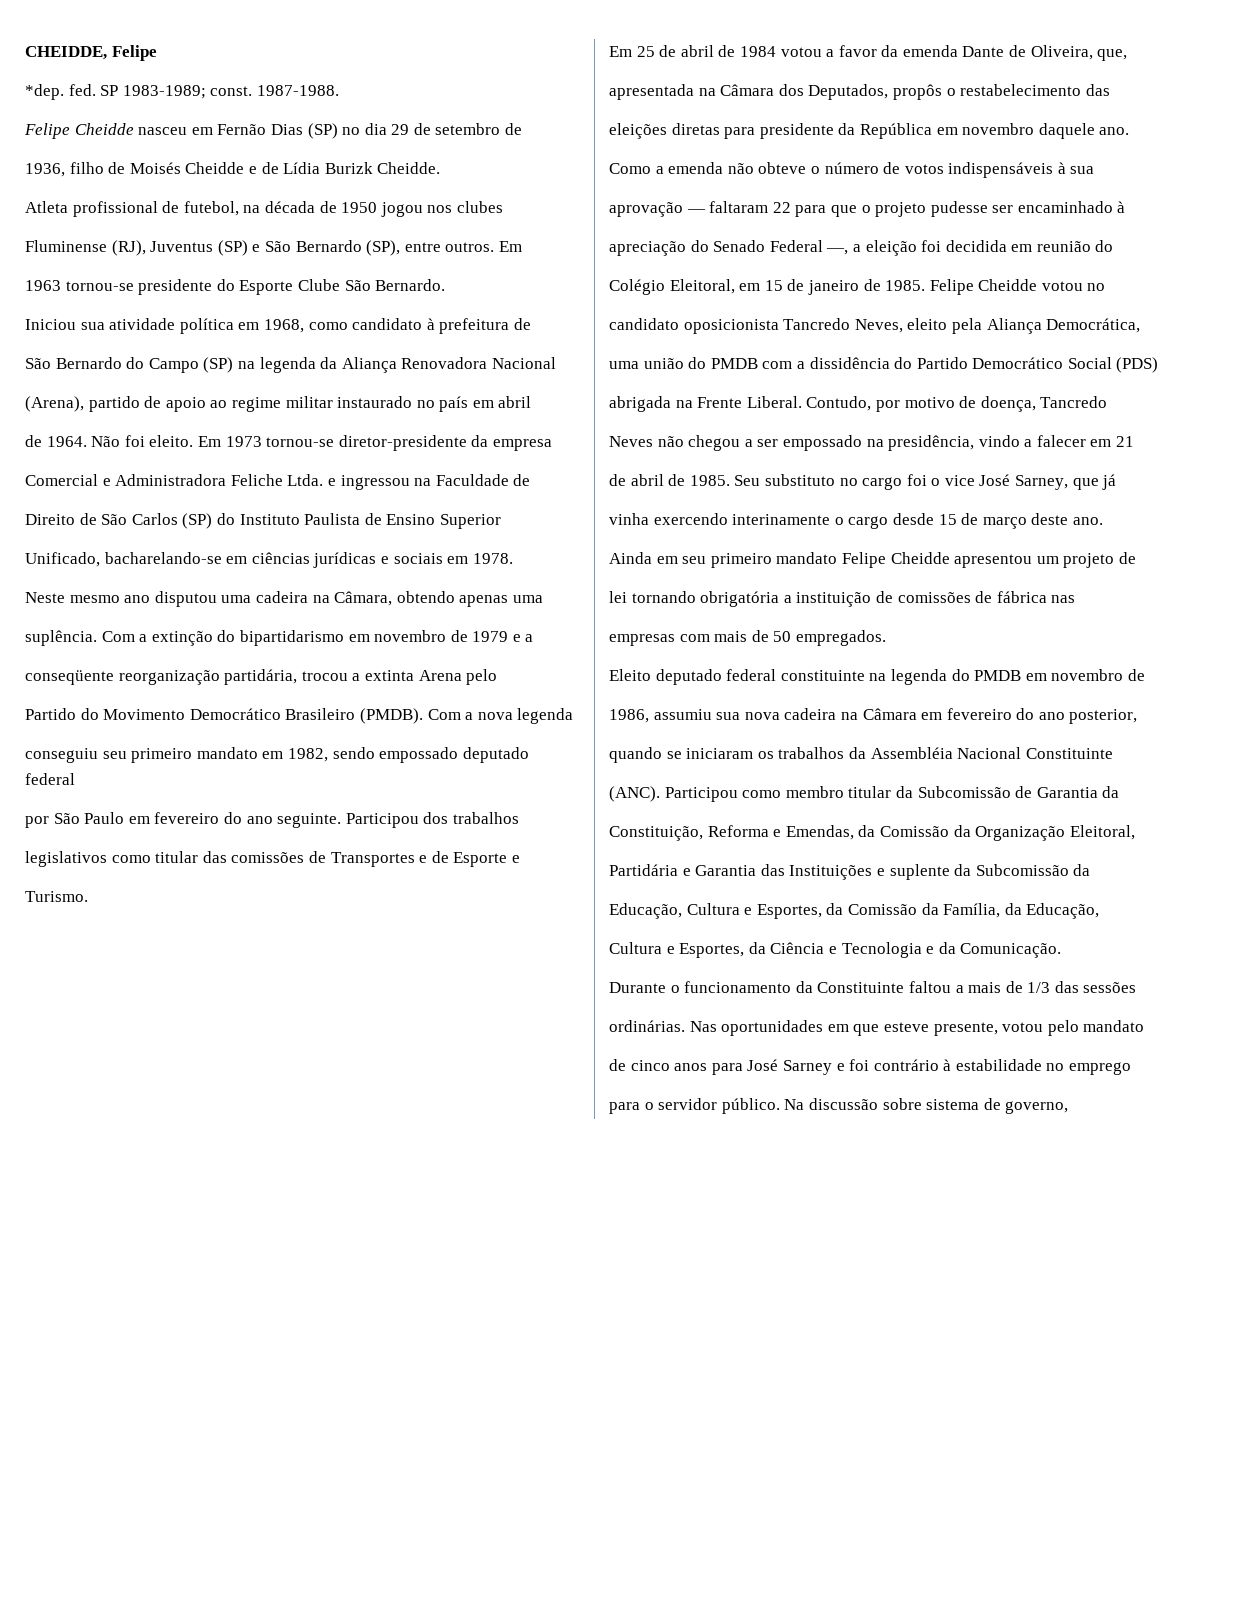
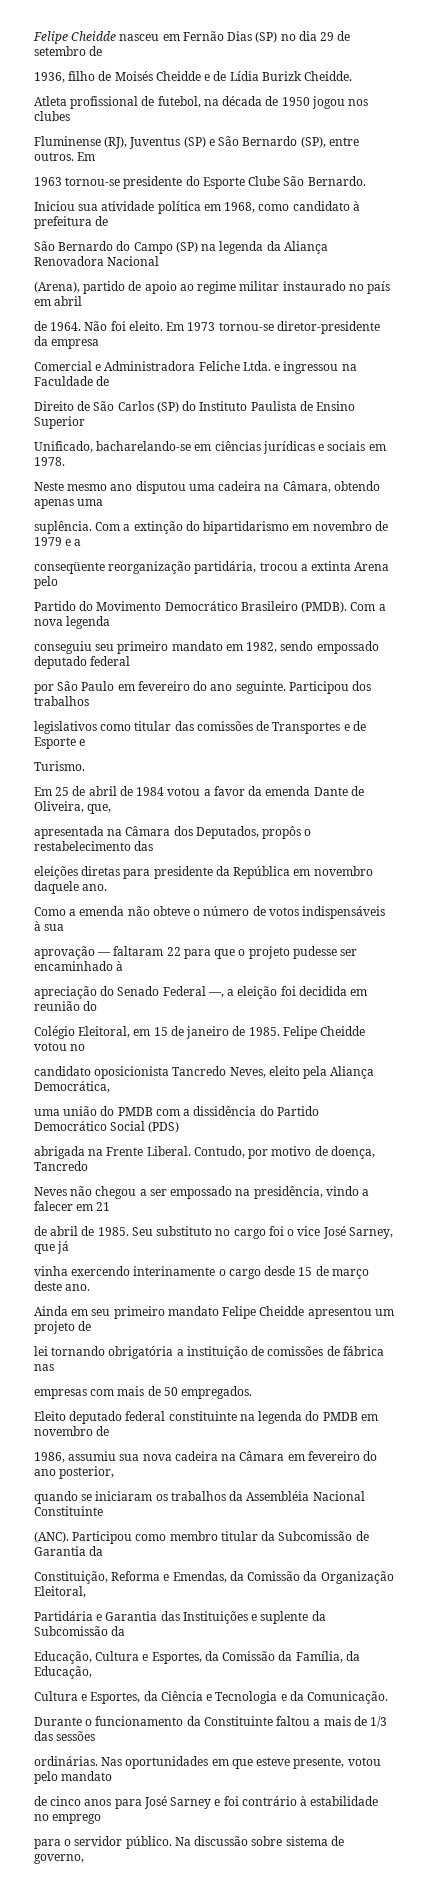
[25,45,157,61] [25,84,339,100] CHEIDDE, Felipe // *dep. fed. SP 1983-1989; const. 1987-1988. // -> (33, 37) none

